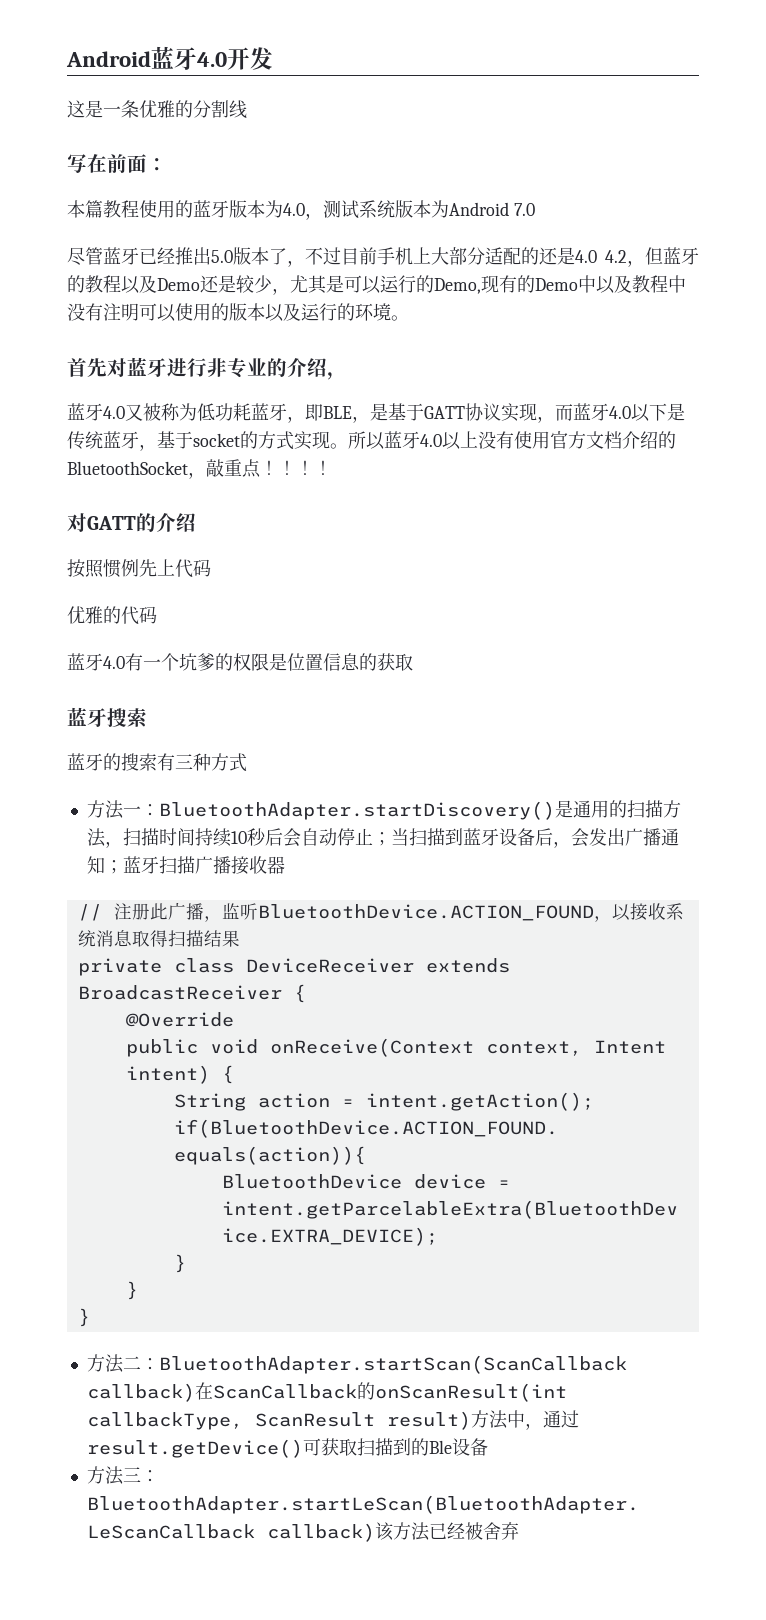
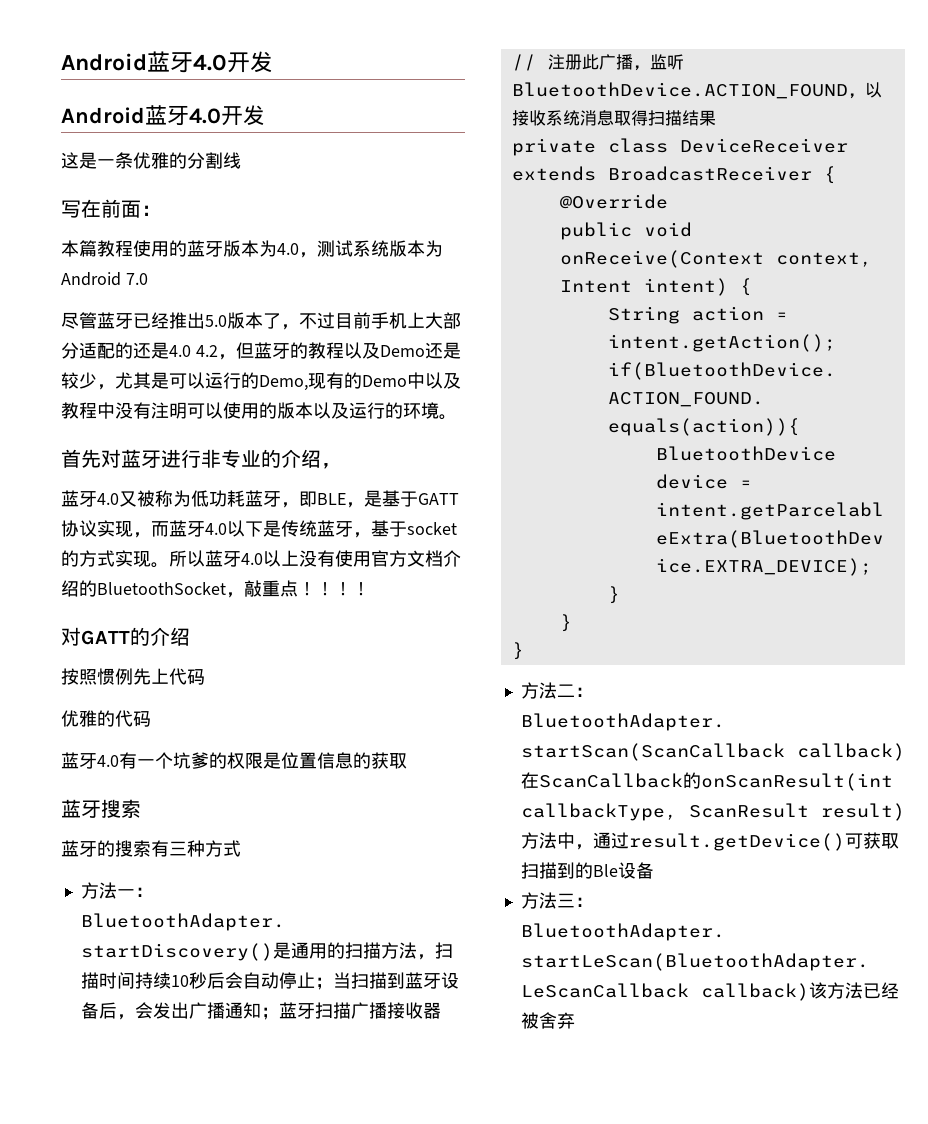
[66,46,273,70] Android蓝牙4.0开发 -> [61,51,273,73] [61,105,265,126] Android蓝牙4.0开发 // Android蓝牙4.0开发

